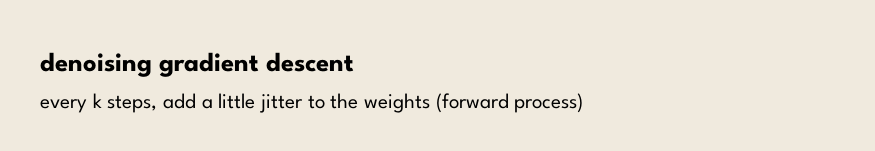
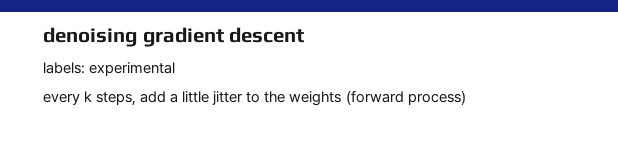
(355, 62) none -> [43,62,176,76] // labels: experimental

